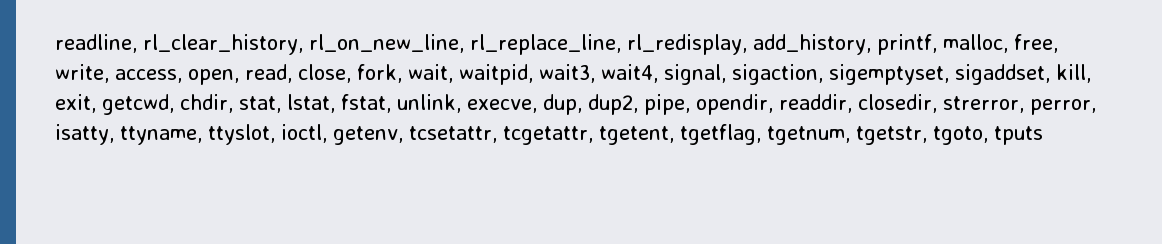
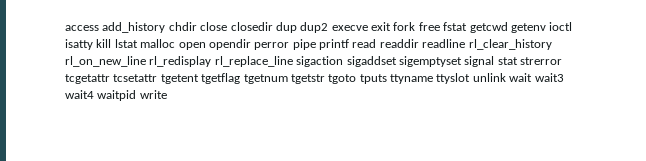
[55,34,1058,55] [55,64,1091,85] [55,94,1096,115] [55,124,1043,145] readline, rl_clear_history, rl_on_new_line, rl_replace_line, rl_redisplay, add_history, printf, malloc, free, write, access, open, read, close, fork, wait, waitpid, wait3, wait4, signal, sigaction, sigemptyset, sigaddset, kill, exit, getcwd, chdir, stat, lstat, fstat, unlink, execve, dup, dup2, pipe, opendir, readdir, closedir, strerror, perror, isatty, ttyname, ttyslot, ioctl, getenv, tcsetattr, tcgetattr, tgetent, tgetflag, tgetnum, tgetstr, tgoto, tputs -> [65,22,573,33] [65,39,552,50] [65,56,562,67] [65,73,564,84] [65,90,167,101] access add_history chdir close closedir dup dup2 execve exit fork free fstat getcwd getenv ioctl isatty kill lstat malloc open opendir perror pipe printf read readdir readline rl_clear_history rl_on_new_line rl_redisplay rl_replace_line sigaction sigaddset sigemptyset signal stat strerror tcgetattr tcsetattr tgetent tgetflag tgetnum tgetstr tgoto tputs ttyname ttyslot unlink wait wait3 wait4 waitpid write

